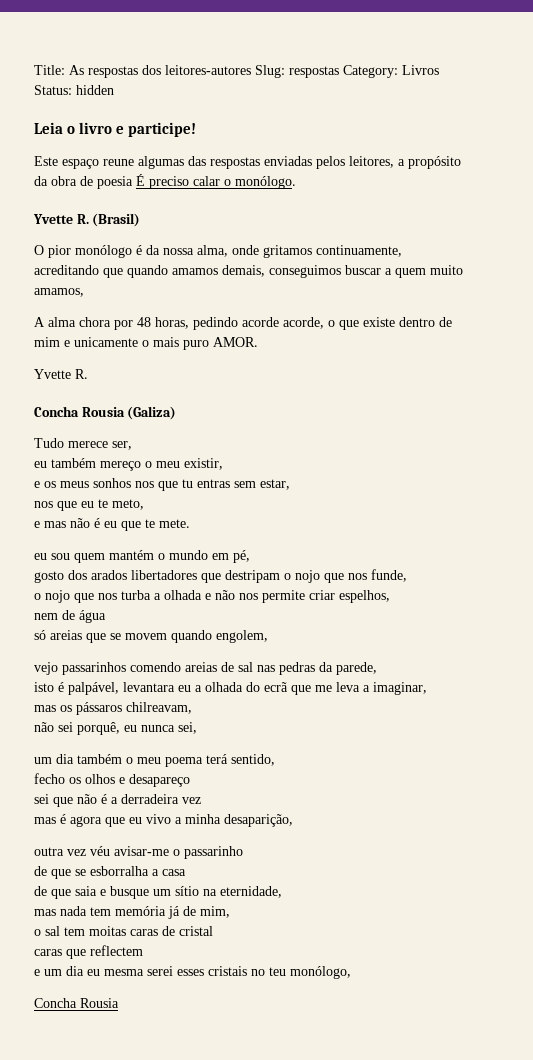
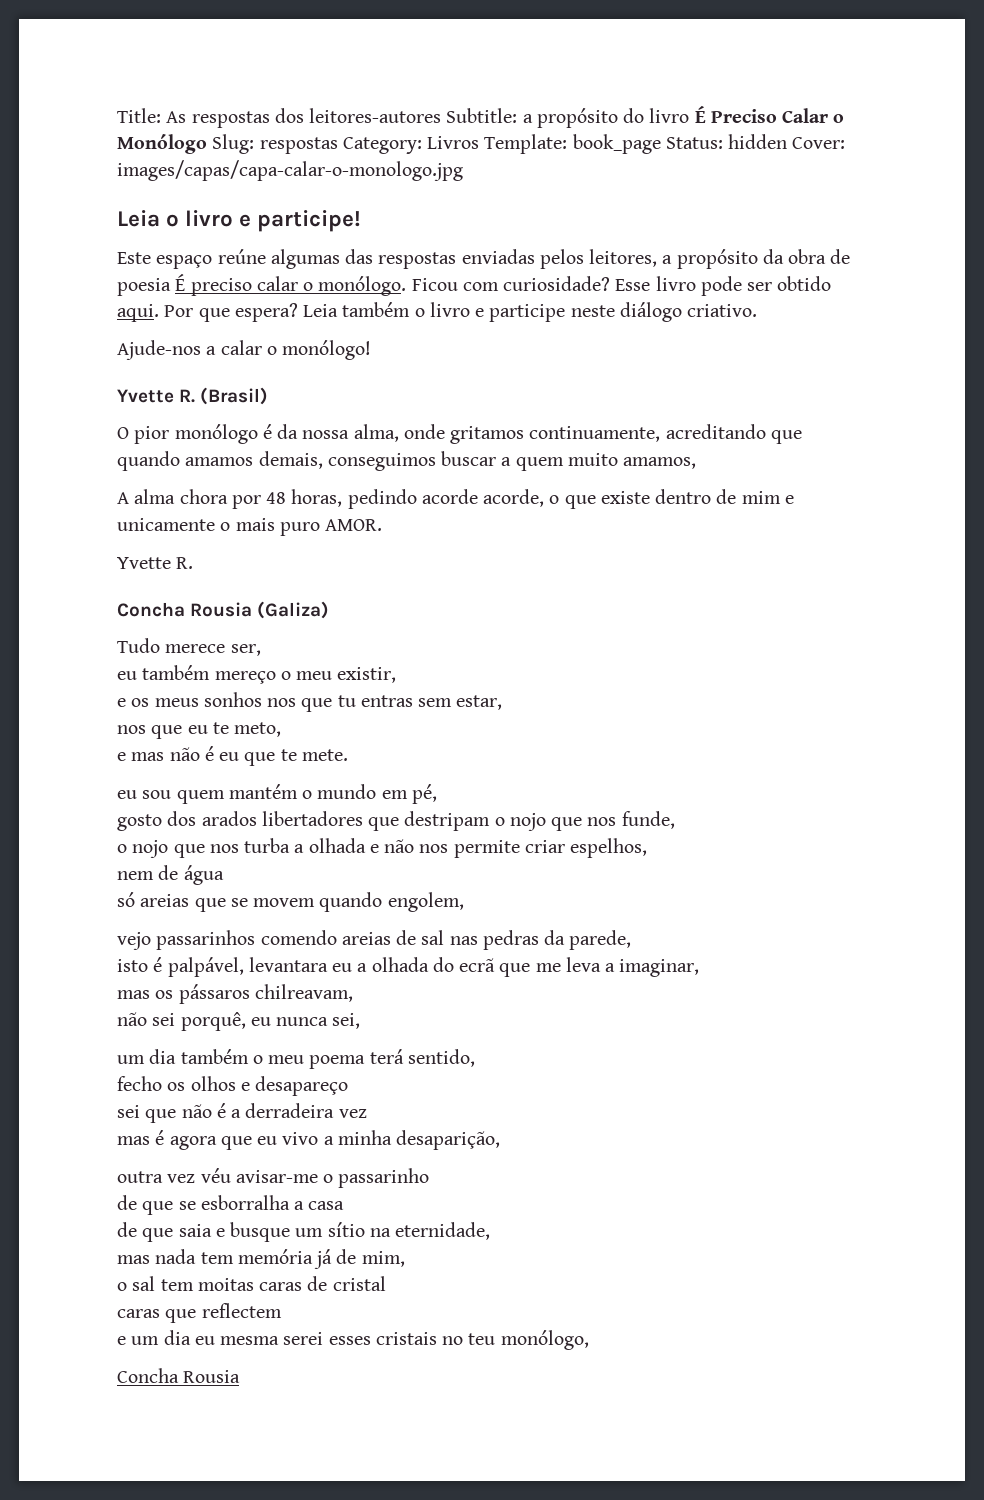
(251, 70) none -> [446,105,845,128] [117,134,207,154] Subtitle: a propósito do livro É Preciso Calar o Monólogo
(439, 70) none -> [484,134,661,154] Template: book_page
(114, 90) none -> [792,137,846,149] [117,160,463,181] Cover: images/capas/capa-calar-o-monologo.jpg
[103,159,134,166] reune -> [217,249,266,264] reúne
(296, 182) none -> [411,276,832,296] [117,302,758,322] [117,340,372,360] Ficou com curiosidade? Esse livro pode ser obtido aqui. Por que espera? Leia também o livro e participe neste diálogo criativo. // Ajude-nos a calar o monólogo!

